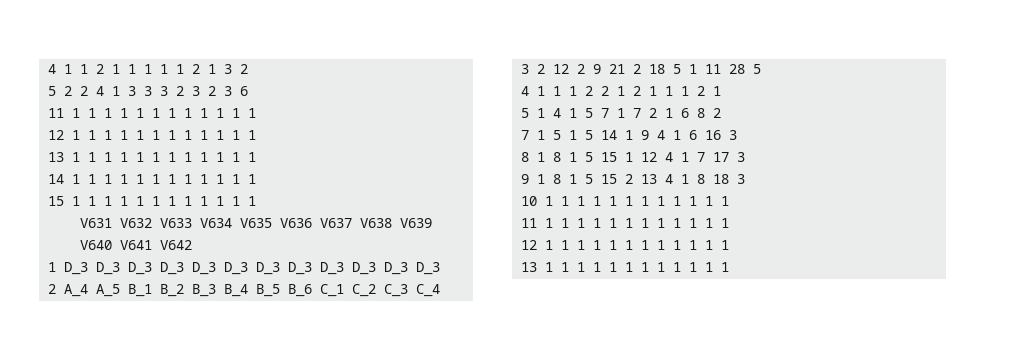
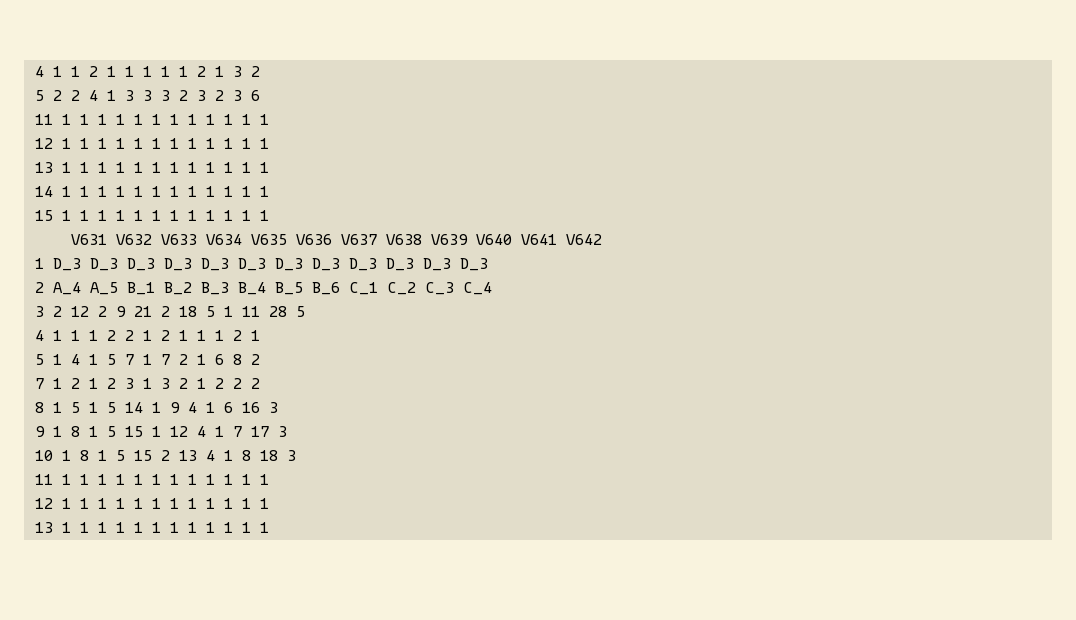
(545, 135) none -> [70,378,260,389] [34,402,62,413] 2 1 2 3 1 3 2 1 2 2 2 // 8 1
[520,152,529,162] 8 -> [34,426,45,437] 9
[520,174,529,184] 9 -> [34,450,53,461] 10
[520,196,729,206] // 10 1 1 1 1 1 1 1 1 1 1 1 1 -> (296, 455) none

